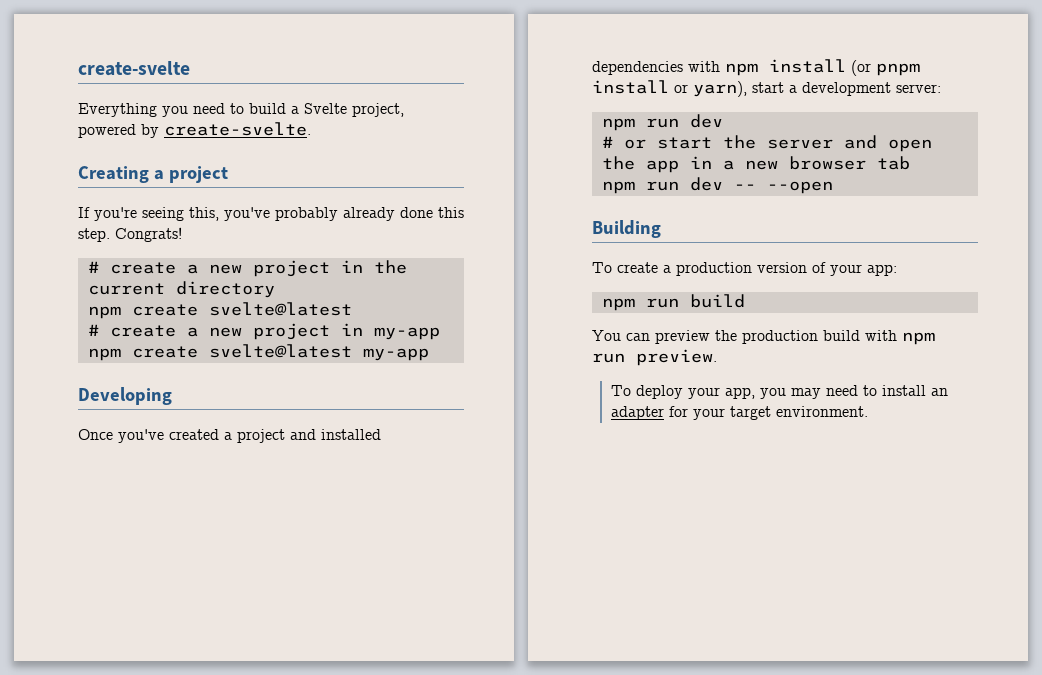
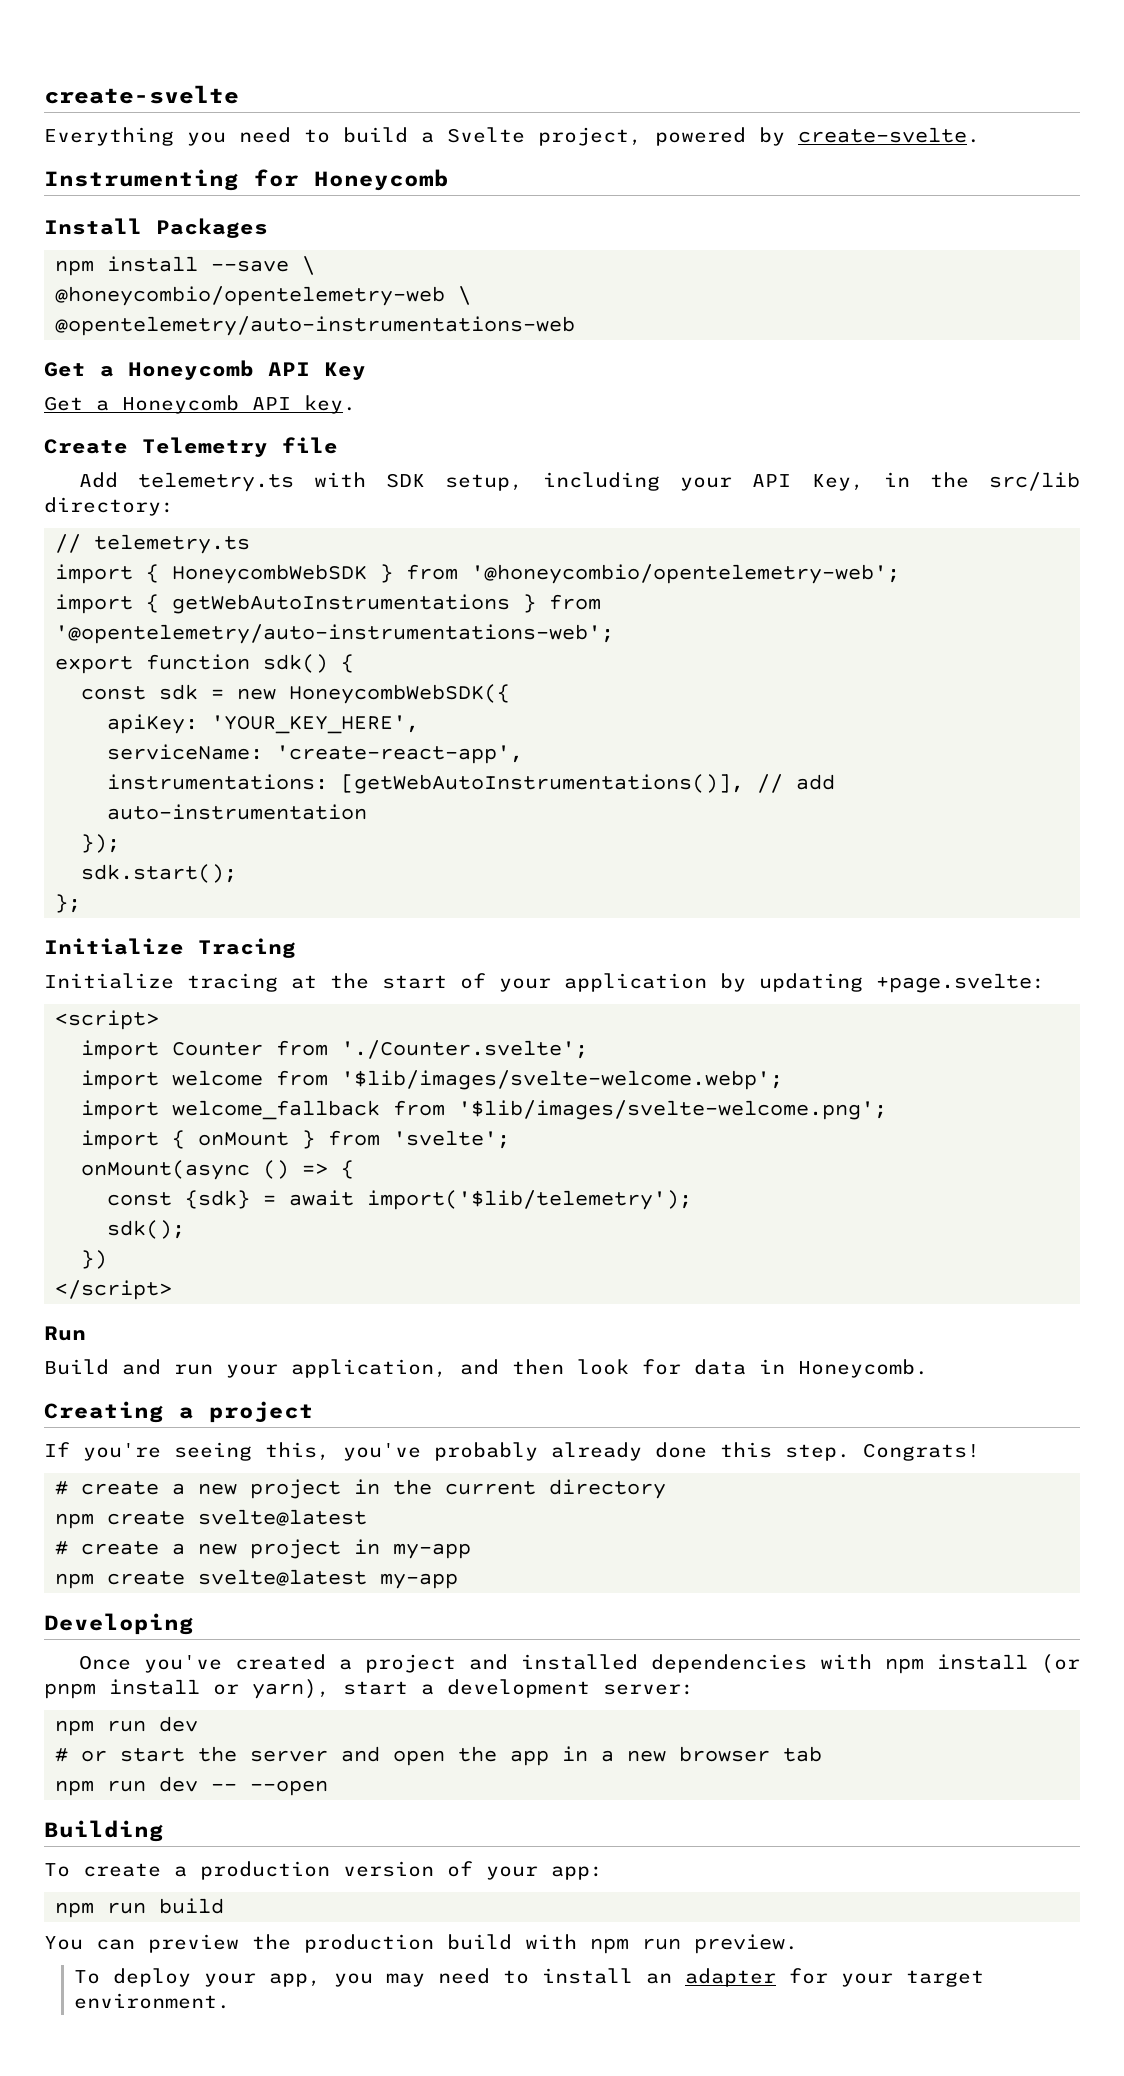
(311, 129) none -> [44,169,449,191] [44,218,268,238] [55,256,316,276] [55,286,472,306] [55,316,576,336] [44,360,366,380] [44,395,356,414] [44,437,338,457] [78,472,1081,492] [44,497,174,516] [55,534,251,554] [55,564,901,584] [55,594,602,614] [55,624,615,644] [55,654,355,674] [81,684,511,704] [107,714,420,734] [107,744,524,764] [107,774,836,794] [107,804,368,820] [81,834,121,853] [81,864,238,883] [55,894,82,913] [44,938,296,958] [44,973,1045,993] [55,1010,160,1030] [81,1040,589,1060] [81,1070,784,1090] [81,1100,888,1120] [81,1130,511,1150] [81,1160,355,1180] [107,1190,693,1210] [107,1220,186,1239] [81,1250,108,1269] [55,1280,173,1300] [44,1326,86,1341] [44,1359,928,1378] // Instrumenting for Honeycomb // Install Packages // npm install --save \ // @honeycombio/opentelemetry-web \ // @opentelemetry/auto-instrumentations-web // Get a Honeycomb API Key // Get a Honeycomb API key. // Create Telemetry file // Add telemetry.ts with SDK setup, including your API Key, in the src/lib directory: // // telemetry.ts // import { HoneycombWebSDK } from '@honeycombio/opentelemetry-web'; // import { getWebAutoInstrumentations } from '@opentelemetry/auto-instrumentations-web'; // export function sdk() { // const sdk = new HoneycombWebSDK({ // apiKey: 'YOUR_KEY_HERE', // serviceName: 'create-react-app', // instrumentations: [getWebAutoInstrumentations()], // add auto-instrumentation // }); // sdk.start(); // }; // Initialize Tracing // Initialize tracing at the start of your application by updating +page.svelte: // <script> // import Counter from './Counter.svelte'; // import welcome from '$lib/images/svelte-welcome.webp'; // import welcome_fallback from '$lib/images/svelte-welcome.png'; // import { onMount } from 'svelte'; // onMount(async () => { // const {sdk} = await import('$lib/telemetry'); // sdk(); // }) // </script> // Run // Build and run your application, and then look for data in Honeycomb.

